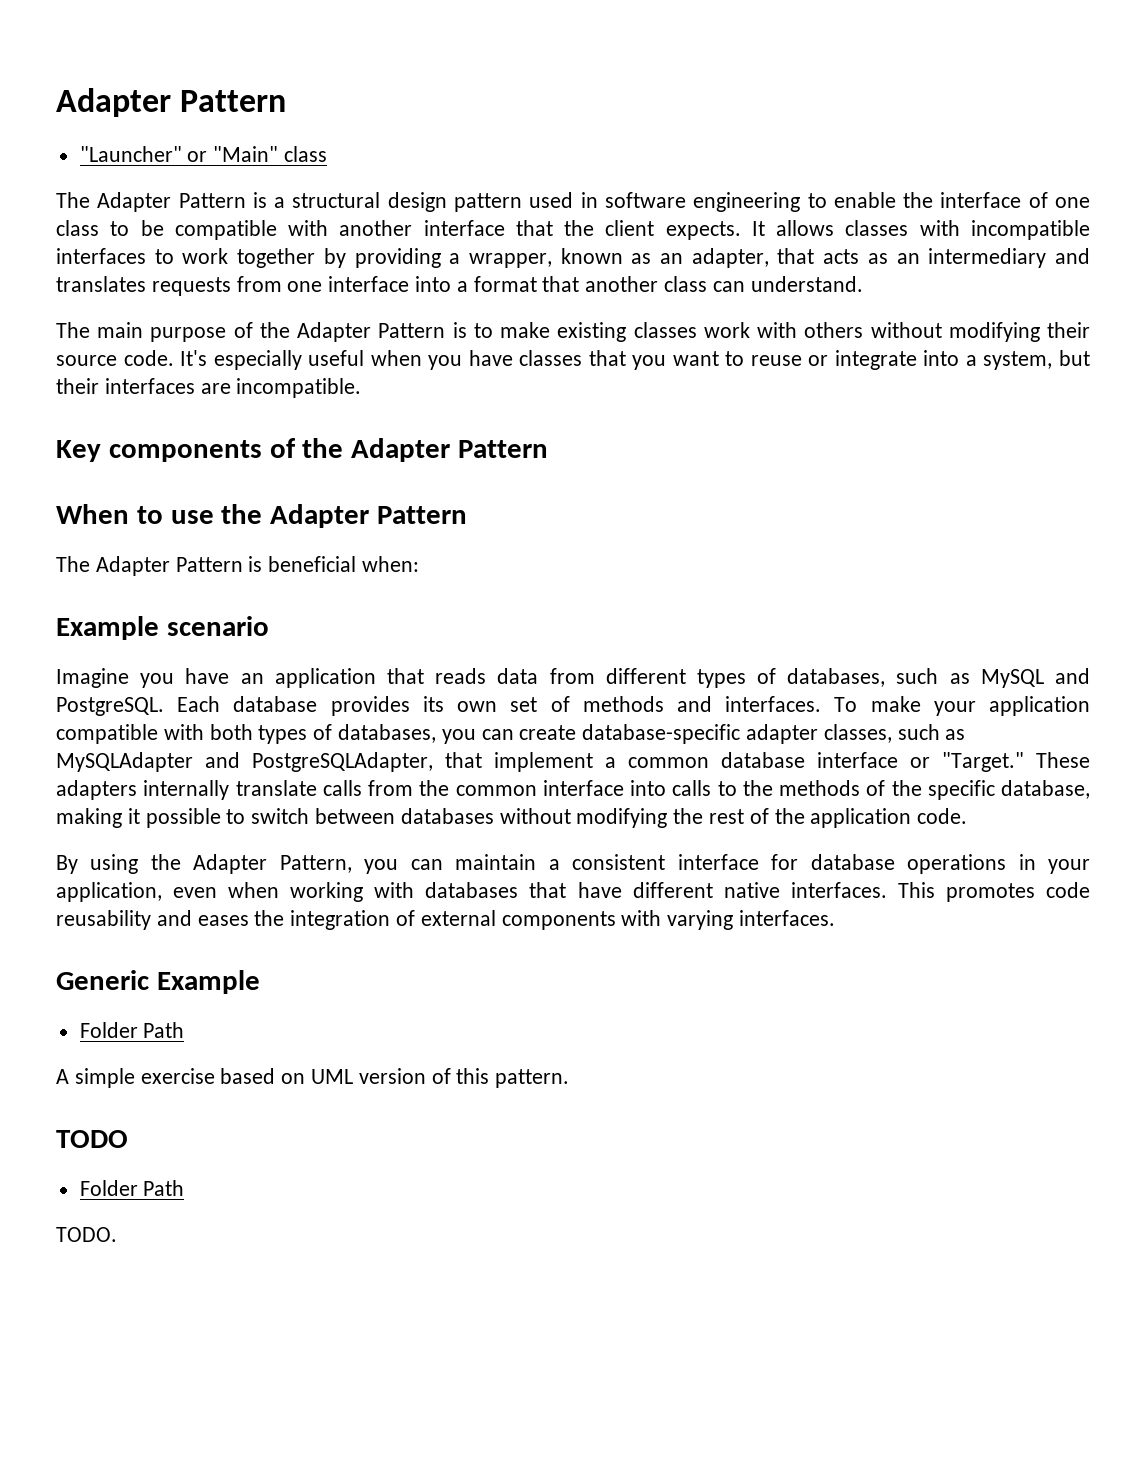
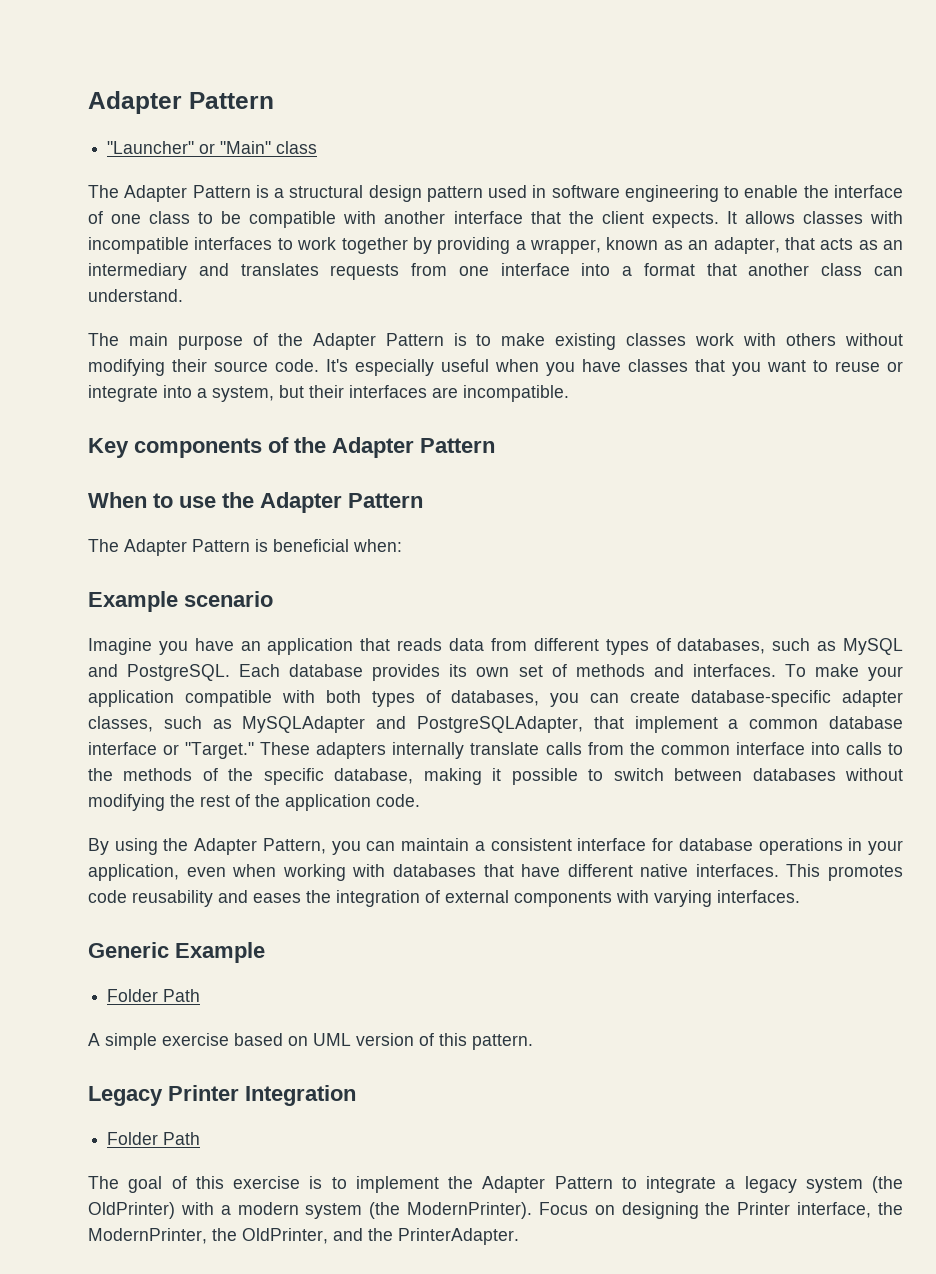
[56,1130,128,1148] [79,1180,185,1196] [56,1227,117,1242] TODO // Folder Path // TODO. -> [88,1085,356,1106] [107,1132,201,1145] [88,1176,903,1193] [88,1202,903,1219] [88,1228,519,1245] Legacy Printer Integration // Folder Path // The goal of this exercise is to implement the Adapter Pattern to integrate a legacy system (the OldPrinter) with a modern system (the ModernPrinter). Focus on designing the Printer interface, the ModernPrinter, the OldPrinter, and the PrinterAdapter.

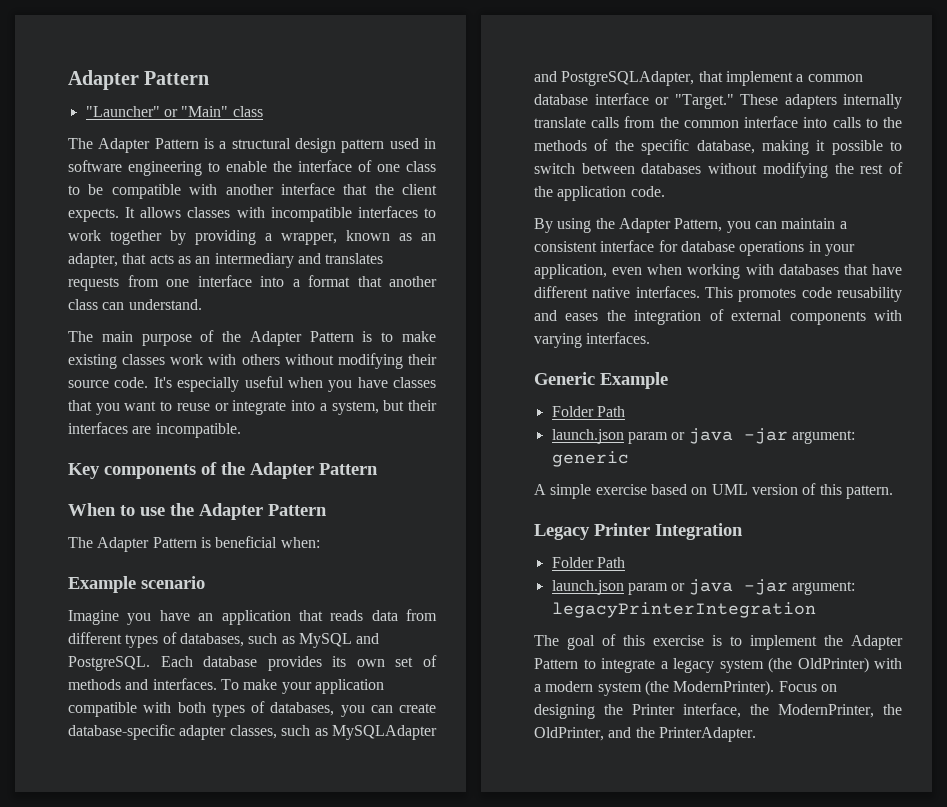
(201, 995) none -> [551,428,855,444] [551,451,629,467] // launch.json param or java -jar argument: generic
(201, 1138) none -> [551,579,855,595] [551,602,816,618] // launch.json param or java -jar argument: legacyPrinterIntegration

